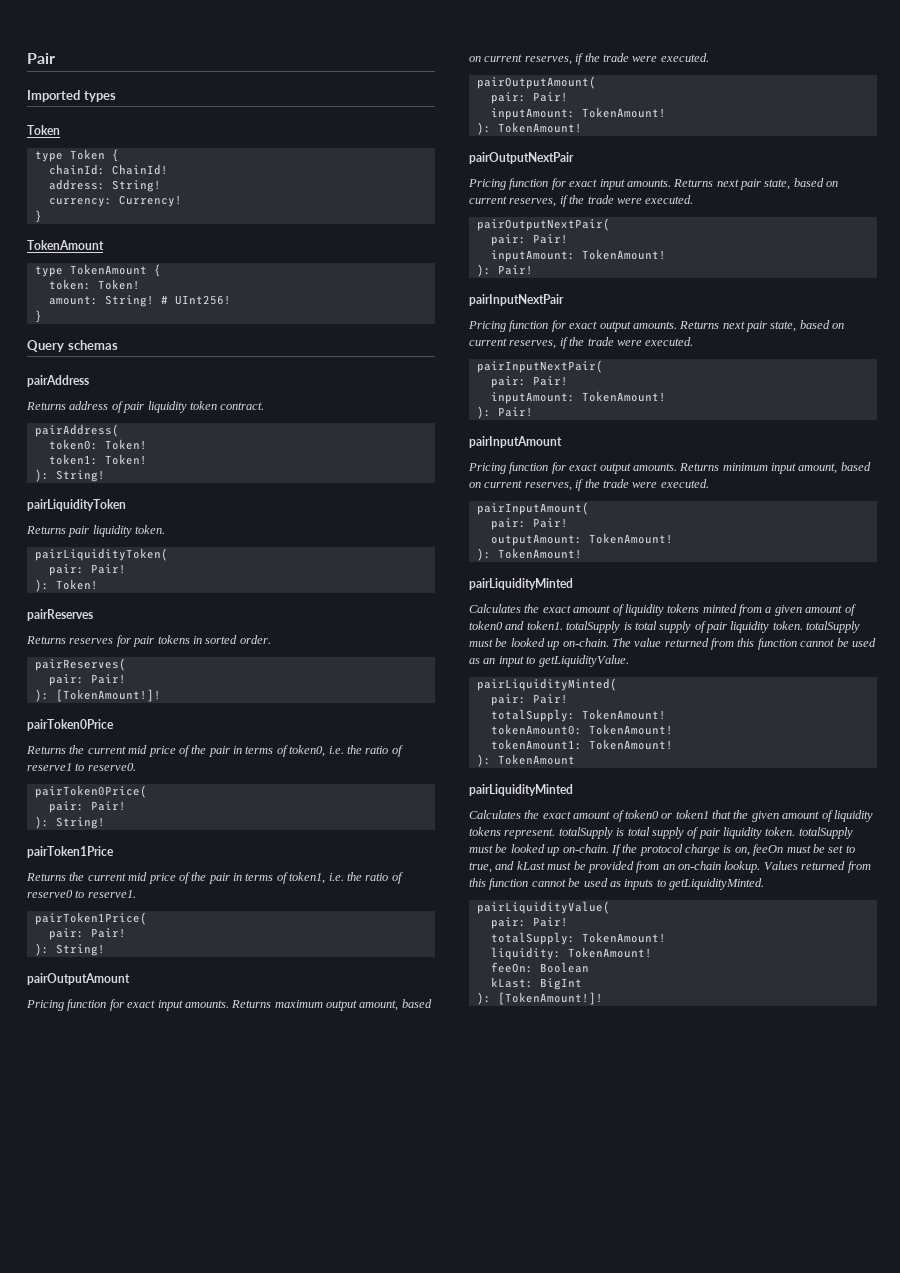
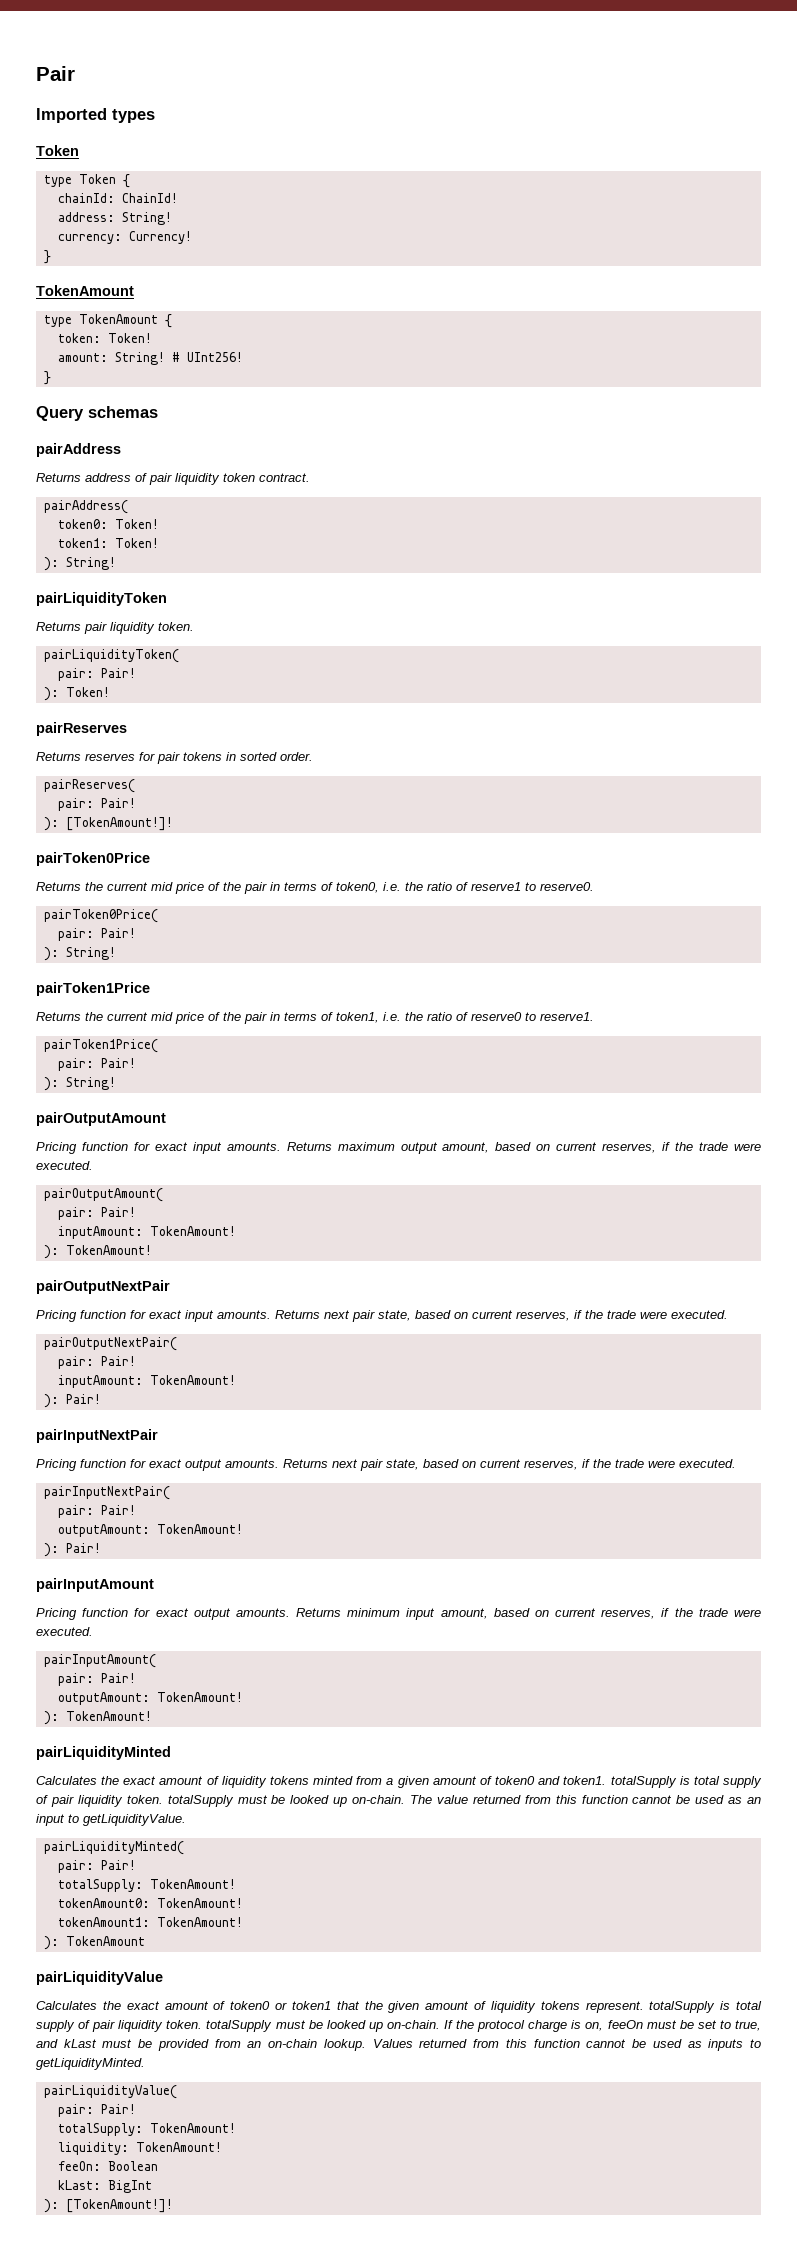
[490,392,575,404] inputAmount: -> [57,1524,150,1537] outputAmount:
[469,784,573,796] pairLiquidityMinted -> [36,1971,163,1985] pairLiquidityValue

